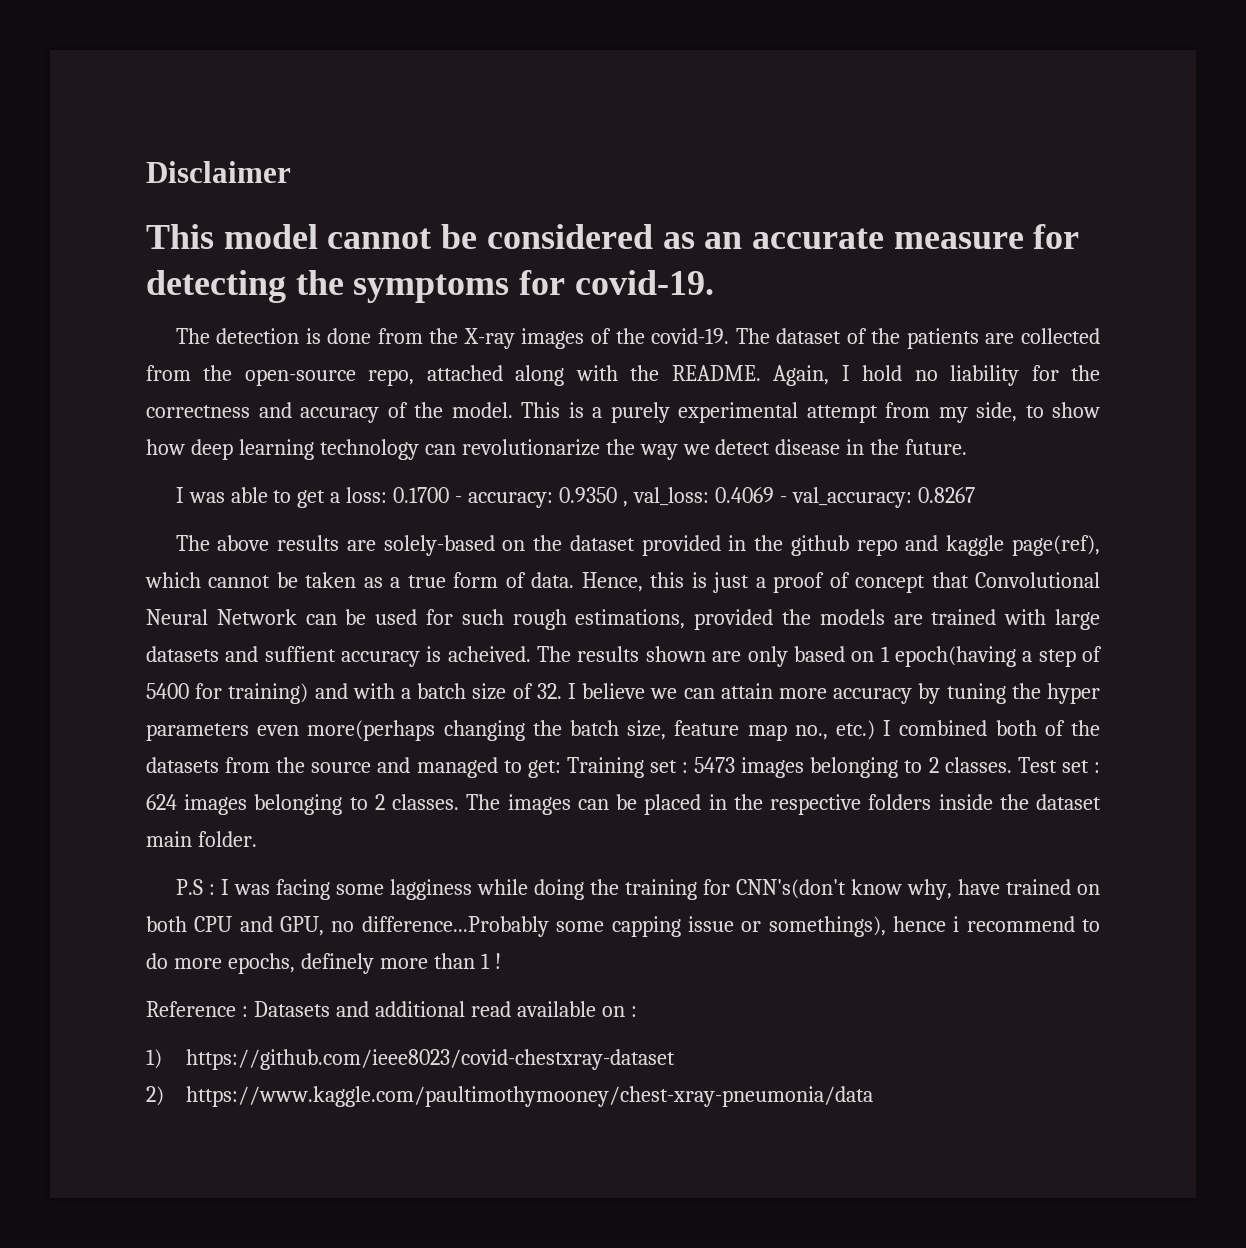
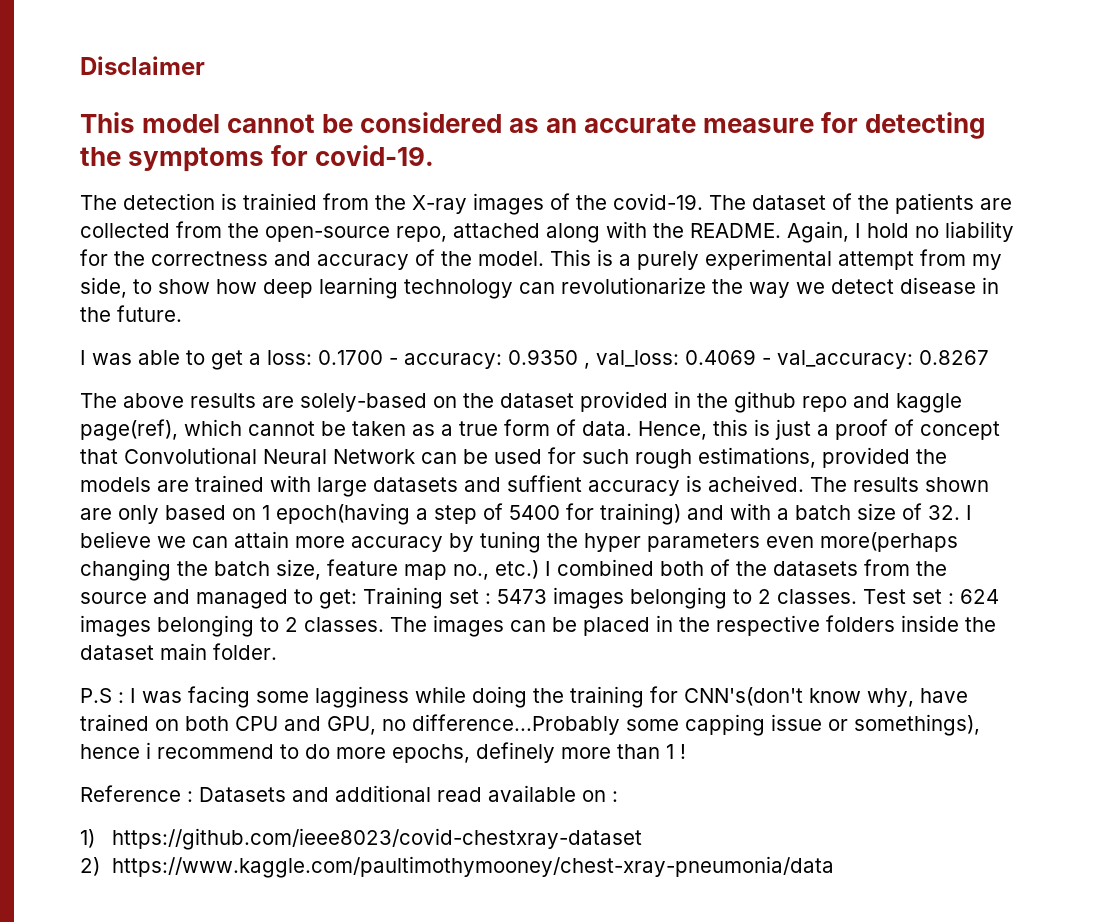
[327,328,372,344] done -> [243,193,317,210] trainied

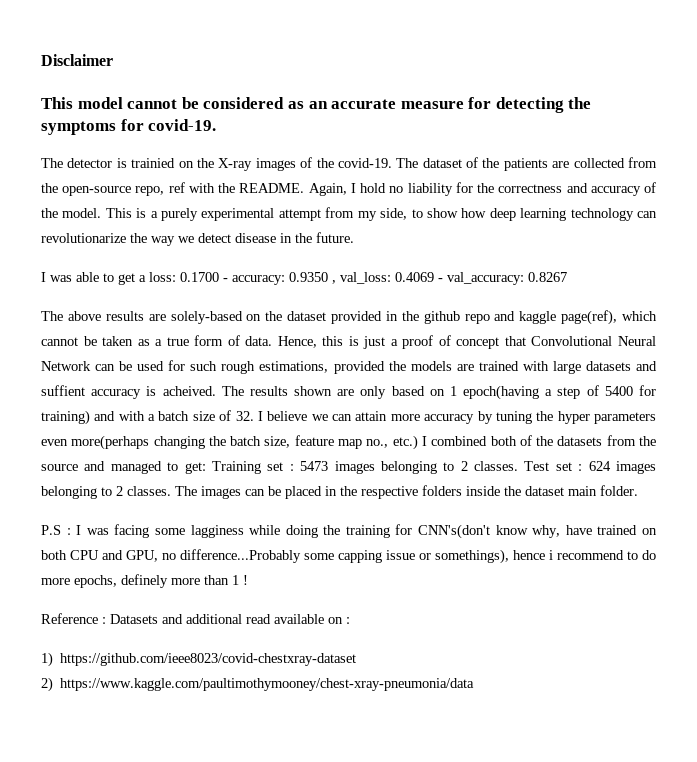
[123,193,215,210] detection -> [67,158,113,168] detector
[323,193,369,210] from -> [178,161,194,168] on
[453,223,600,243] attached along -> [168,182,185,193] ref

